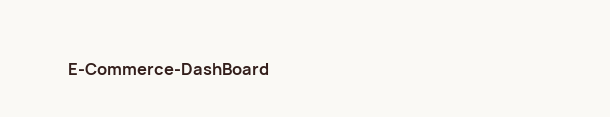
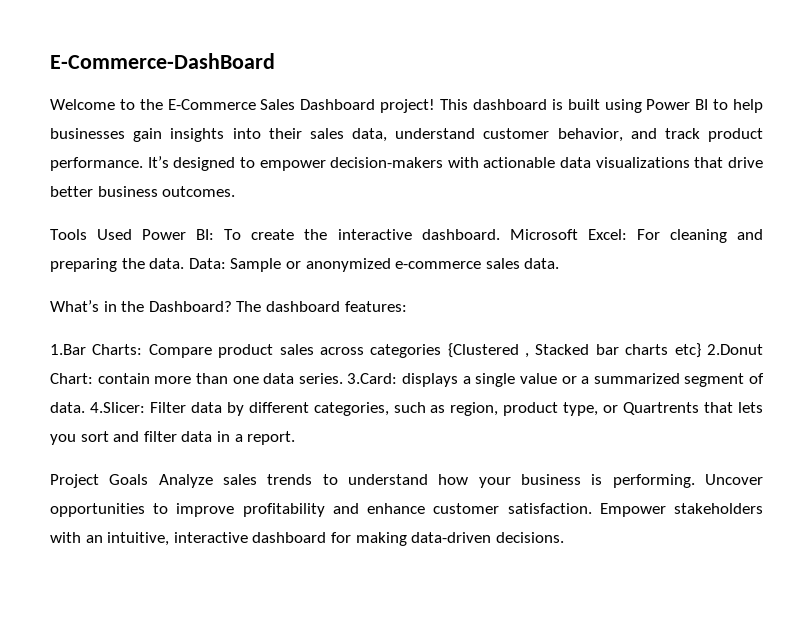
(269, 69) none -> [50,99,763,113] [50,128,763,142] [50,156,763,171] [50,186,236,197] [50,229,763,243] [50,258,560,272] [50,300,407,312] [50,343,763,358] [50,373,764,387] [50,402,763,416] [50,431,296,445] [50,474,763,488] [50,503,763,517] [50,532,564,546] // Welcome to the E-Commerce Sales Dashboard project! This dashboard is built using Power BI to help businesses gain insights into their sales data, understand customer behavior, and track product performance. It’s designed to empower decision-makers with actionable data visualizations that drive better business outcomes. // Tools Used Power BI: To create the interactive dashboard. Microsoft Excel: For cleaning and preparing the data. Data: Sample or anonymized e-commerce sales data. // What’s in the Dashboard? The dashboard features: // 1.Bar Charts: Compare product sales across categories {Clustered , Stacked bar charts etc} 2.Donut Chart: contain more than one data series. 3.Card: displays a single value or a summarized segment of data. 4.Slicer: Filter data by different categories, such as region, product type, or Quartrents that lets you sort and filter data in a report. // Project Goals Analyze sales trends to understand how your business is performing. Uncover opportunities to improve profitability and enhance customer satisfaction. Empower stakeholders with an intuitive, interactive dashboard for making data-driven decisions.

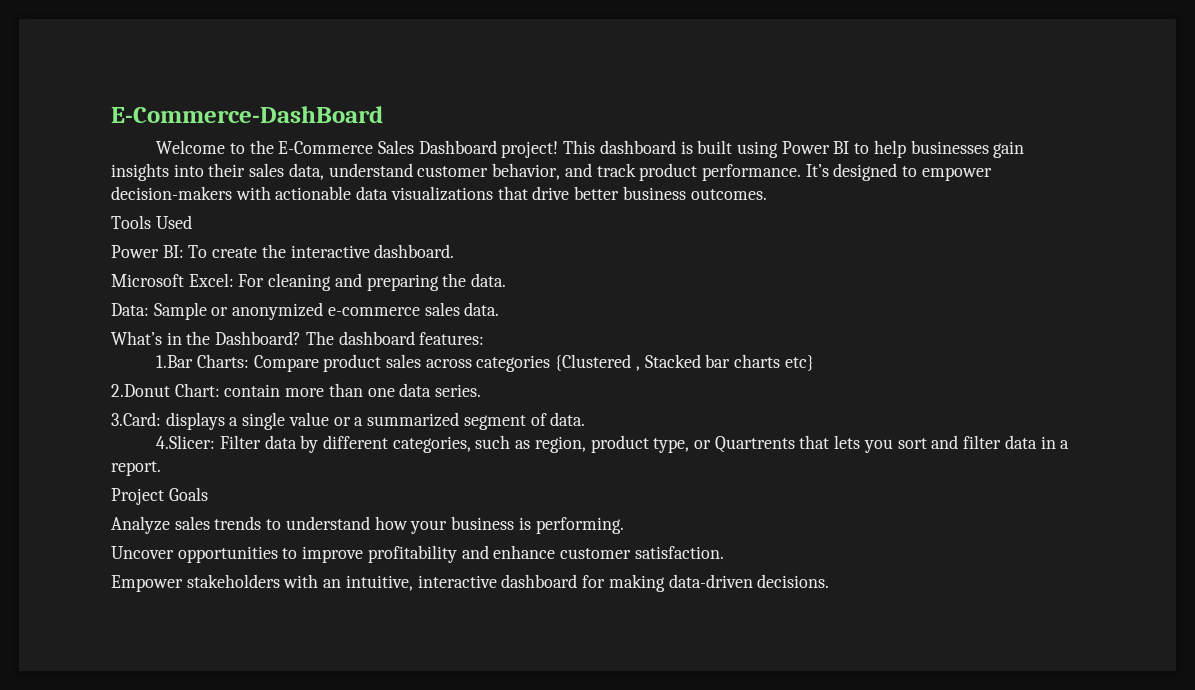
(133, 234) none -> (192, 222) //
(500, 234) none -> (455, 251) //
(185, 263) none -> (507, 280) //
(701, 350) none -> (814, 363) //
(343, 378) none -> (482, 390) //
(85, 407) none -> (586, 419) //
(149, 479) none -> (208, 494) //
(695, 481) none -> (624, 525) //
(592, 508) none -> (724, 552) //

